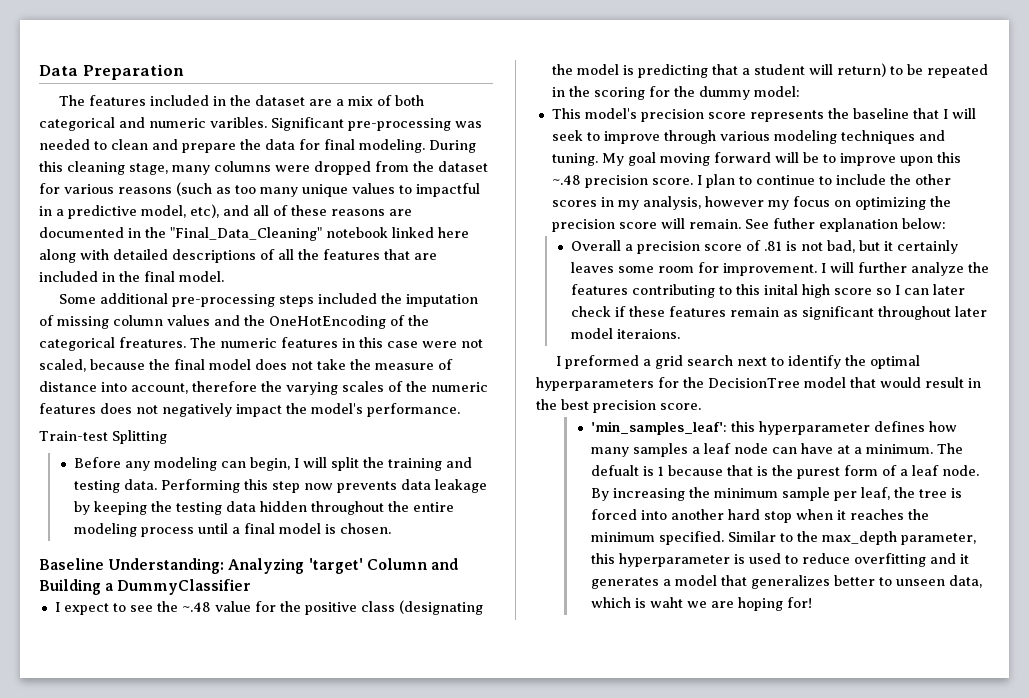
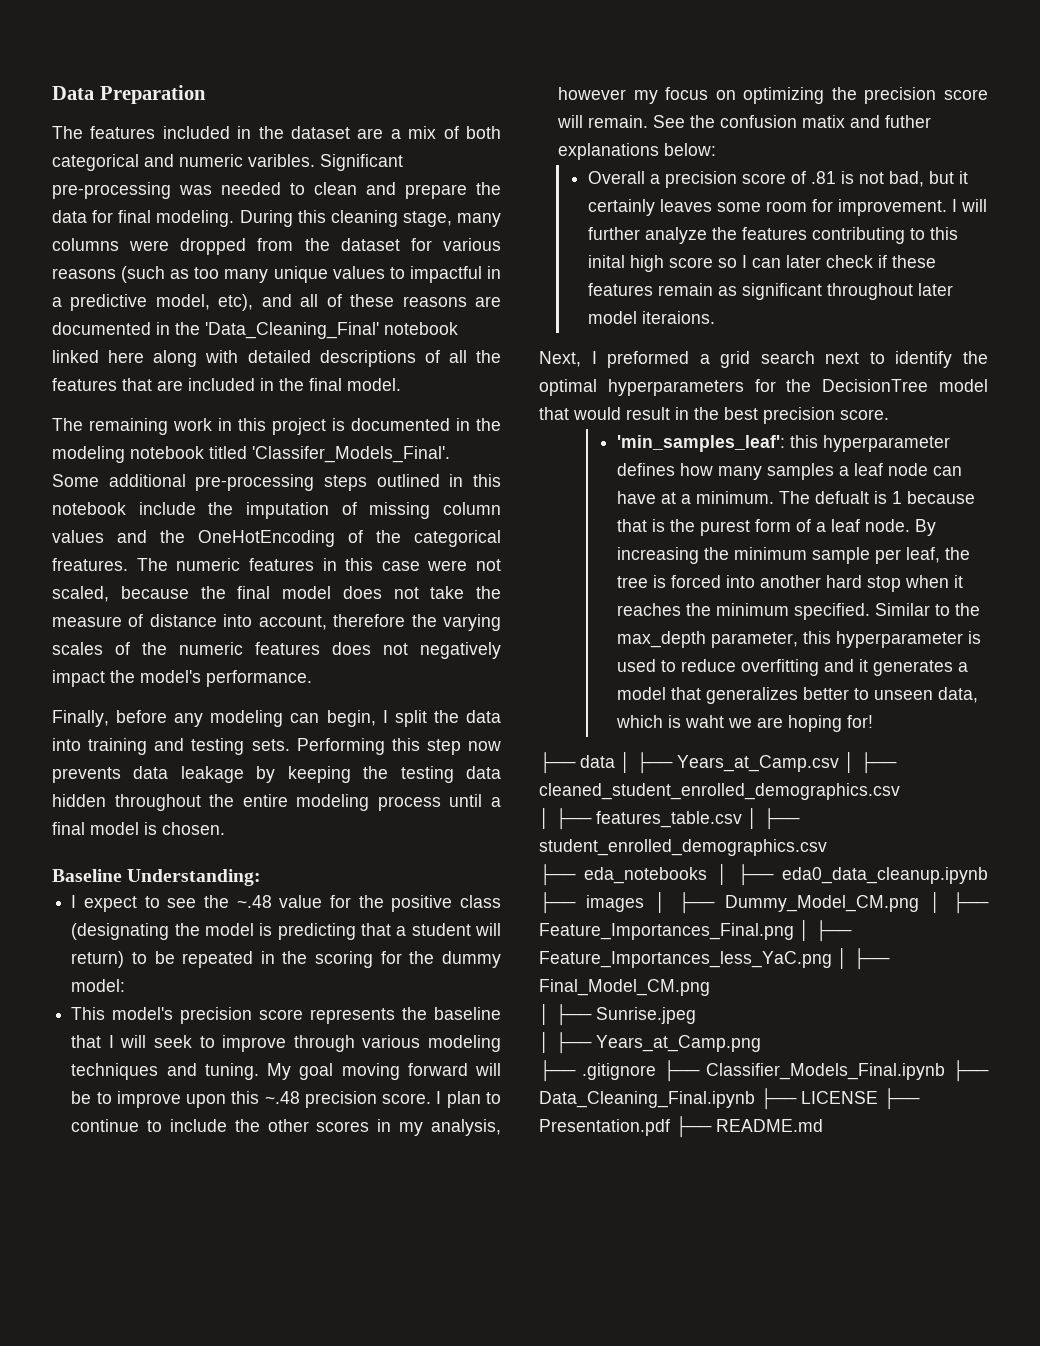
[170,227,322,241] "Final_Data_Cleaning" -> [205,322,379,339] 'Data_Cleaning_Final'
[58,293,377,307] Some additional pre-processing steps included -> [52,418,501,435] [52,446,450,463] [52,474,502,491] [52,502,196,515] The remaining work in this project is documented in the modeling notebook titled 'Classifer_Models_Final'. Some additional pre-processing steps outlined in this notebook include
[39,430,167,444] [74,457,122,468] Train-test Splitting // Before -> [52,710,168,727] Finally, before
[303,457,328,468] will -> (388, 716) none
(385, 462) none -> [465,710,501,723] [52,738,81,751] data into
[124,479,158,490] data. -> [251,739,290,751] sets.
[228,558,458,574] [39,579,252,595] Analyzing 'target' Column and Building a DummyClassifier -> (262, 877) none
[772,218,898,232] futher explanation -> [690,115,932,128] [558,143,660,160] the confusion matix and futher explanations
(681, 334) none -> [539,351,581,367] Next,
(812, 602) none -> [539,752,897,774] [539,783,900,800] [539,808,800,830] [539,839,827,856] [539,864,988,886] [539,892,989,914] [539,920,852,942] [539,948,890,970] [539,979,710,996] [539,1004,696,1026] [539,1032,761,1054] [539,1060,989,1082] [539,1088,920,1110] [539,1116,823,1138] // ├── data │ ├── Years_at_Camp.csv │ ├── cleaned_student_enrolled_demographics.csv // │ ├── features_table.csv │ ├── student_enrolled_demographics.csv // ├── eda_notebooks │ ├── eda0_data_cleanup.ipynb ├── images │ ├── Dummy_Model_CM.png │ ├── Feature_Importances_Final.png │ ├── Feature_Importances_less_YaC.png │ ├── Final_Model_CM.png // │ ├── Sunrise.jpeg // │ ├── Years_at_Camp.png // ├── .gitignore ├── Classifier_Models_Final.ipynb ├── Data_Cleaning_Final.ipynb ├── LICENSE ├── Presentation.pdf ├── README.md

